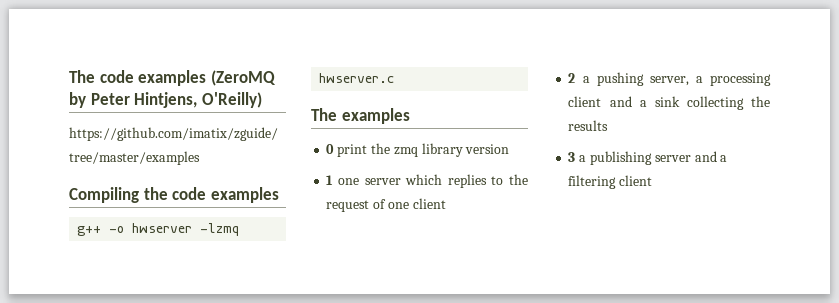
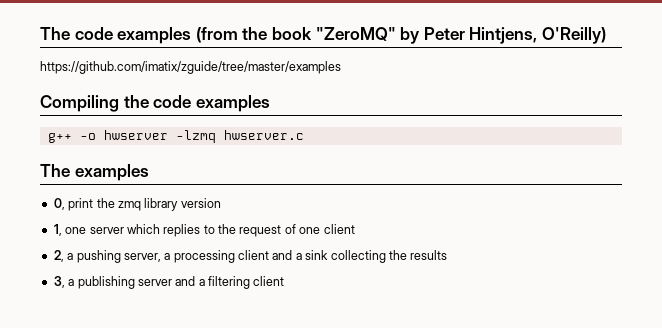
[210,70,276,86] (ZeroMQ -> [195,27,396,43] (from the book "ZeroMQ"
[326,144,335,154] 0 -> [53,198,65,210] 0,
[326,175,334,185] 1 -> [53,224,62,236] 1,
[568,73,576,83] 2 -> [53,250,64,262] 2,
[568,152,576,162] 3 -> [53,276,65,288] 3,

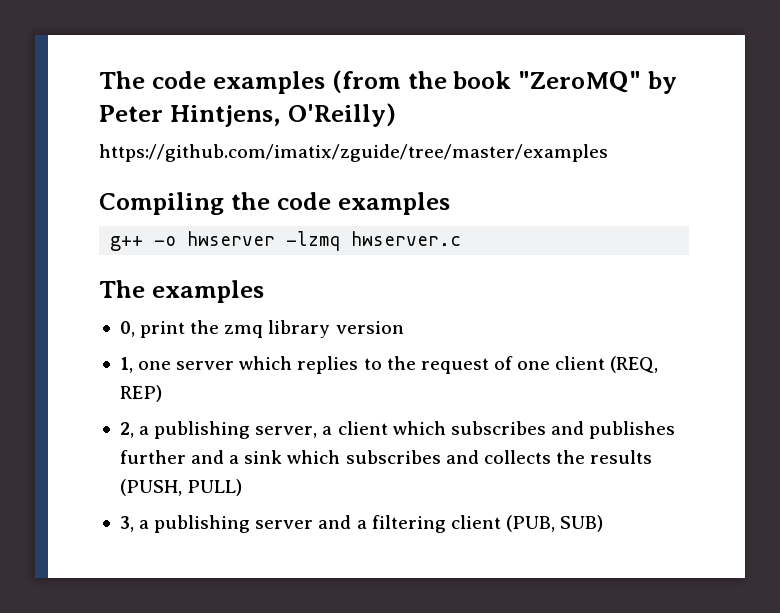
(355, 229) none -> [610,356,659,373] [119,385,162,402] (REQ, REP)
[76,250,121,263] pushing -> [154,421,251,439] publishing
[173,250,386,263] processing client and a sink collecting -> [337,421,676,439] [119,450,551,464] client which subscribes and publishes further and a sink which subscribes and collects
(448, 255) none -> [119,479,243,496] (PUSH, PULL)
(285, 281) none -> [505,515,604,532] (PUB, SUB)

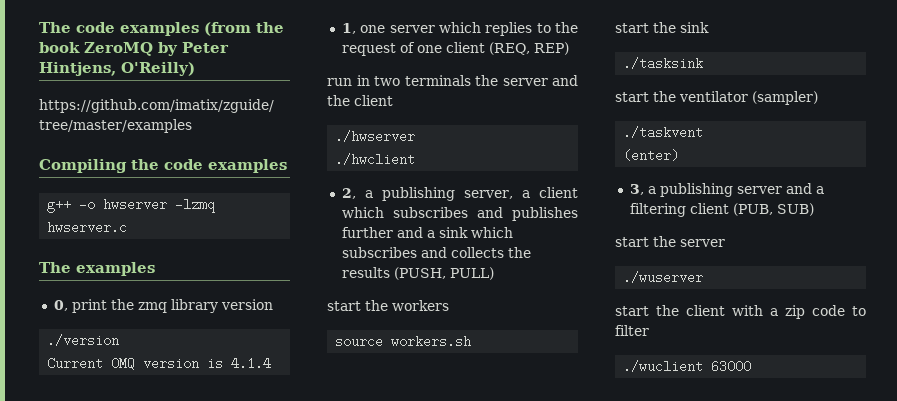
[518,71,642,93] "ZeroMQ" -> [84,42,153,56] ZeroMQ
(404, 327) none -> [47,334,120,347] [47,357,272,370] // ./version // Current 0MQ version is 4.1.4
(162, 393) none -> [327,75,578,86] [327,95,393,106] [335,130,416,143] [335,153,416,166] // run in two terminals the server and the client // ./hwserver // ./hwclient
(243, 487) none -> [327,300,449,311] [335,335,472,348] [615,22,709,33] [623,57,704,70] [615,91,818,105] [623,126,704,139] [623,149,680,162] // start the workers // source workers.sh // start the sink // ./tasksink // start the ventilator (sampler) // ./taskvent // (enter)
(604, 523) none -> [615,236,725,247] [623,271,704,284] [615,305,866,319] [615,325,649,336] [623,360,752,373] // start the server // ./wuserver // start the client with a zip code to filter // ./wuclient 63000

